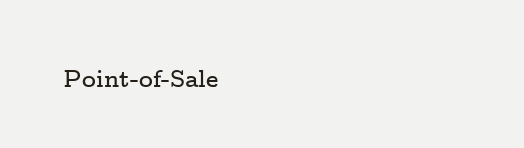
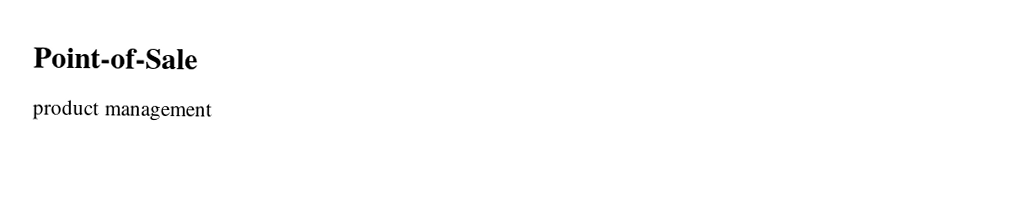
(218, 78) none -> [32,99,212,122] // product management

